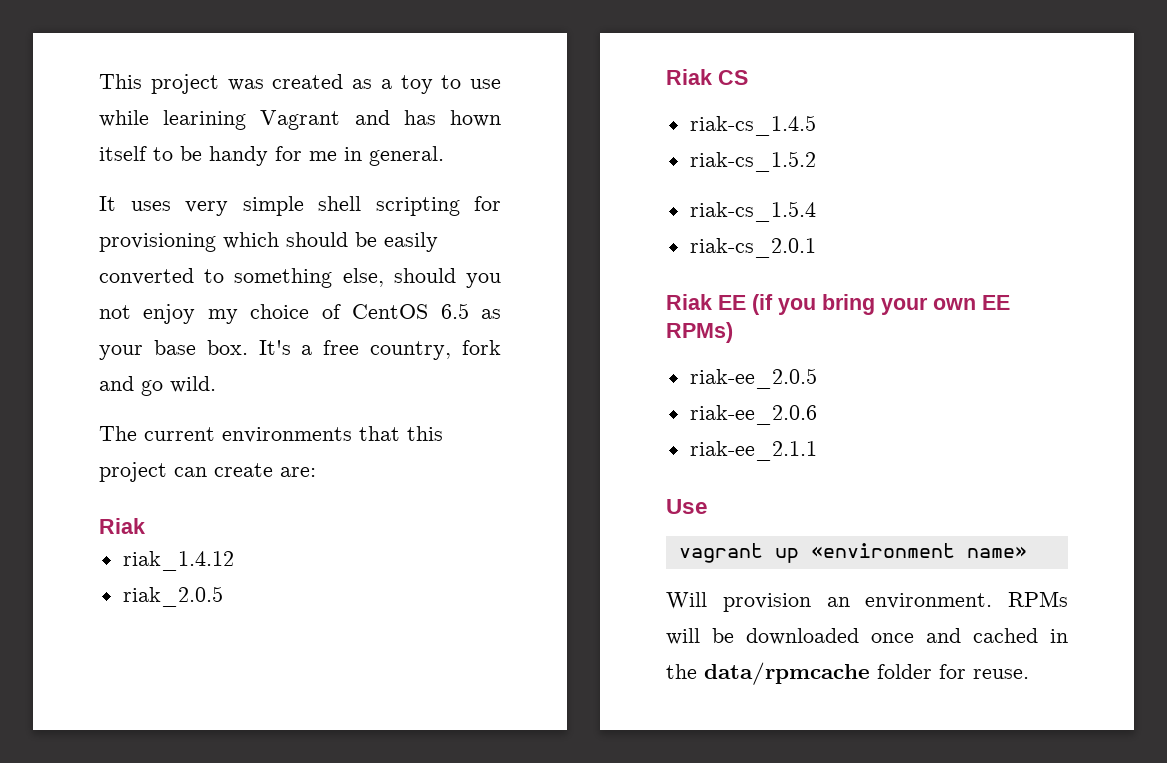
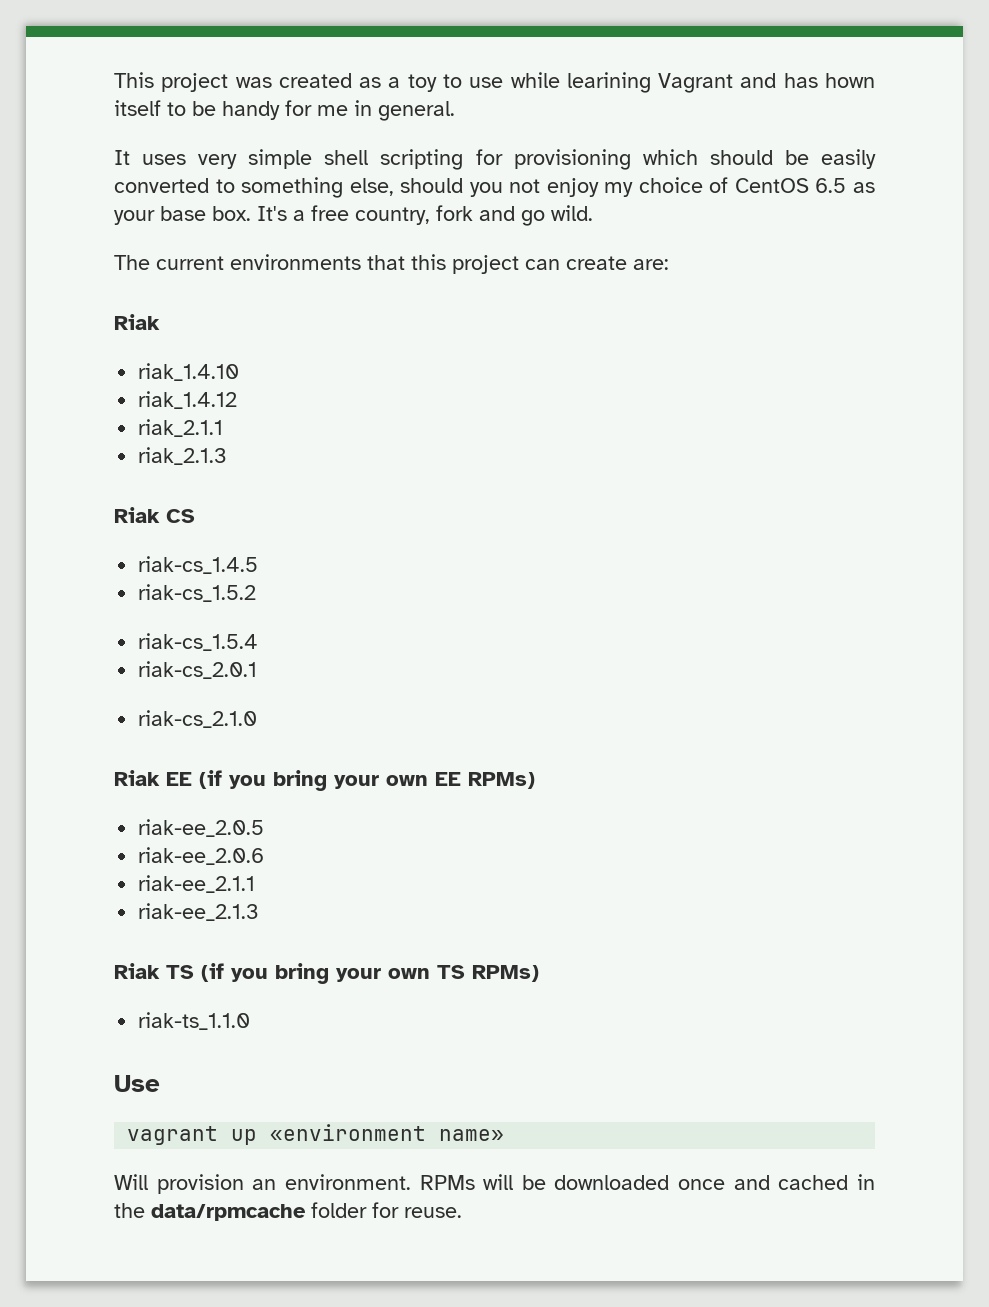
(145, 526) none -> [138,363,240,381] // riak_1.4.10
[122,586,223,607] riak_2.0.5 -> [138,419,224,437] [138,447,228,465] riak_2.1.1 // riak_2.1.3
(816, 248) none -> [138,710,258,728] // riak-cs_2.1.0
(817, 451) none -> [138,903,260,921] [114,963,539,984] [138,1012,251,1030] // riak-ee_2.1.3 // Riak TS (if you bring your own TS RPMs) // riak-ts_1.1.0

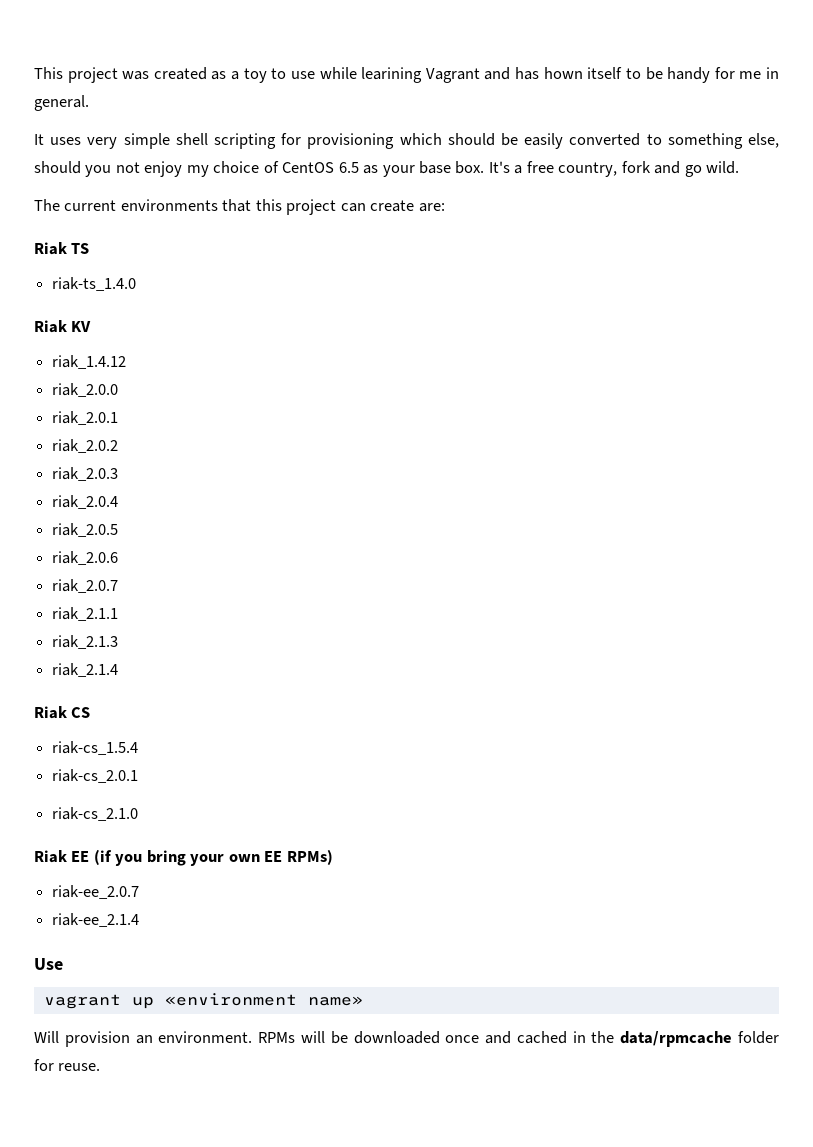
[138,363,240,381] [138,391,238,409] // riak_1.4.10 // riak_1.4.12 -> [71,243,90,254] [52,277,137,291] [34,320,92,333] [52,355,127,369] [52,383,119,397] [52,411,119,425] [52,439,119,453] [52,467,119,481] [52,495,119,509] [52,523,119,537] [52,551,119,565] [52,579,119,593] TS // riak-ts_1.4.0 // Riak KV // riak_1.4.12 // riak_2.0.0 // riak_2.0.1 // riak_2.0.2 // riak_2.0.3 // riak_2.0.4 // riak_2.0.5 // riak_2.0.6 // riak_2.0.7
(228, 456) none -> [52,663,119,677] // riak_2.1.4
[138,556,259,574] [138,584,257,602] // riak-cs_1.4.5 // riak-cs_1.5.2 -> (91, 712) none
[138,819,265,837] [138,847,265,865] [138,875,256,893] [138,903,260,921] [114,963,539,984] [138,1012,251,1030] riak-ee_2.0.5 // riak-ee_2.0.6 // riak-ee_2.1.1 // riak-ee_2.1.3 // Riak TS (if you bring your own TS RPMs) // riak-ts_1.1.0 -> [52,885,140,899] [52,913,140,927] riak-ee_2.0.7 // riak-ee_2.1.4

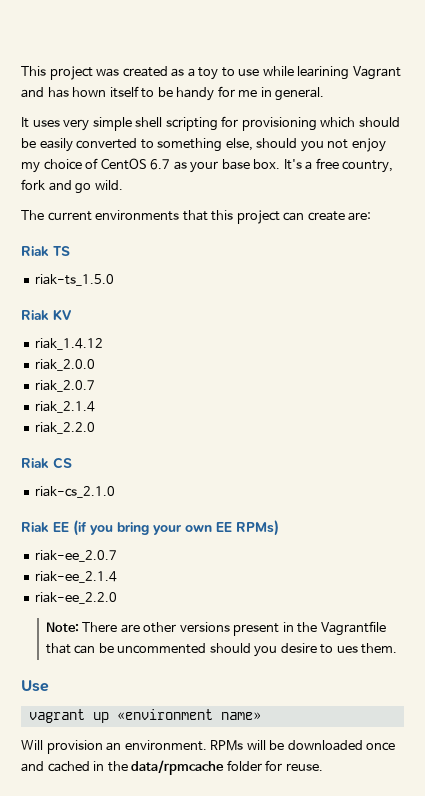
[338,162,359,173] 6.5 -> [150,159,171,170] 6.7
[52,277,137,291] riak-ts_1.4.0 -> [35,274,115,286] riak-ts_1.5.0
[52,411,119,425] [52,439,119,453] [52,467,119,481] [52,495,119,509] [52,523,119,537] [52,551,119,565] // riak_2.0.1 // riak_2.0.2 // riak_2.0.3 // riak_2.0.4 // riak_2.0.5 // riak_2.0.6 -> (96, 365) none
[52,607,119,621] [52,635,119,649] // riak_2.1.1 // riak_2.1.3 -> (96, 386) none
(119, 670) none -> [35,422,96,434] // riak_2.2.0
[52,741,139,755] [52,769,139,783] // riak-cs_1.5.4 // riak-cs_2.0.1 -> (72, 463) none
(140, 920) none -> [35,592,118,604] [45,621,386,636] [45,643,398,657] // riak-ee_2.2.0 // Note: There are other versions present in the Vagrantfile that can be uncommented should you desire to ues them.

